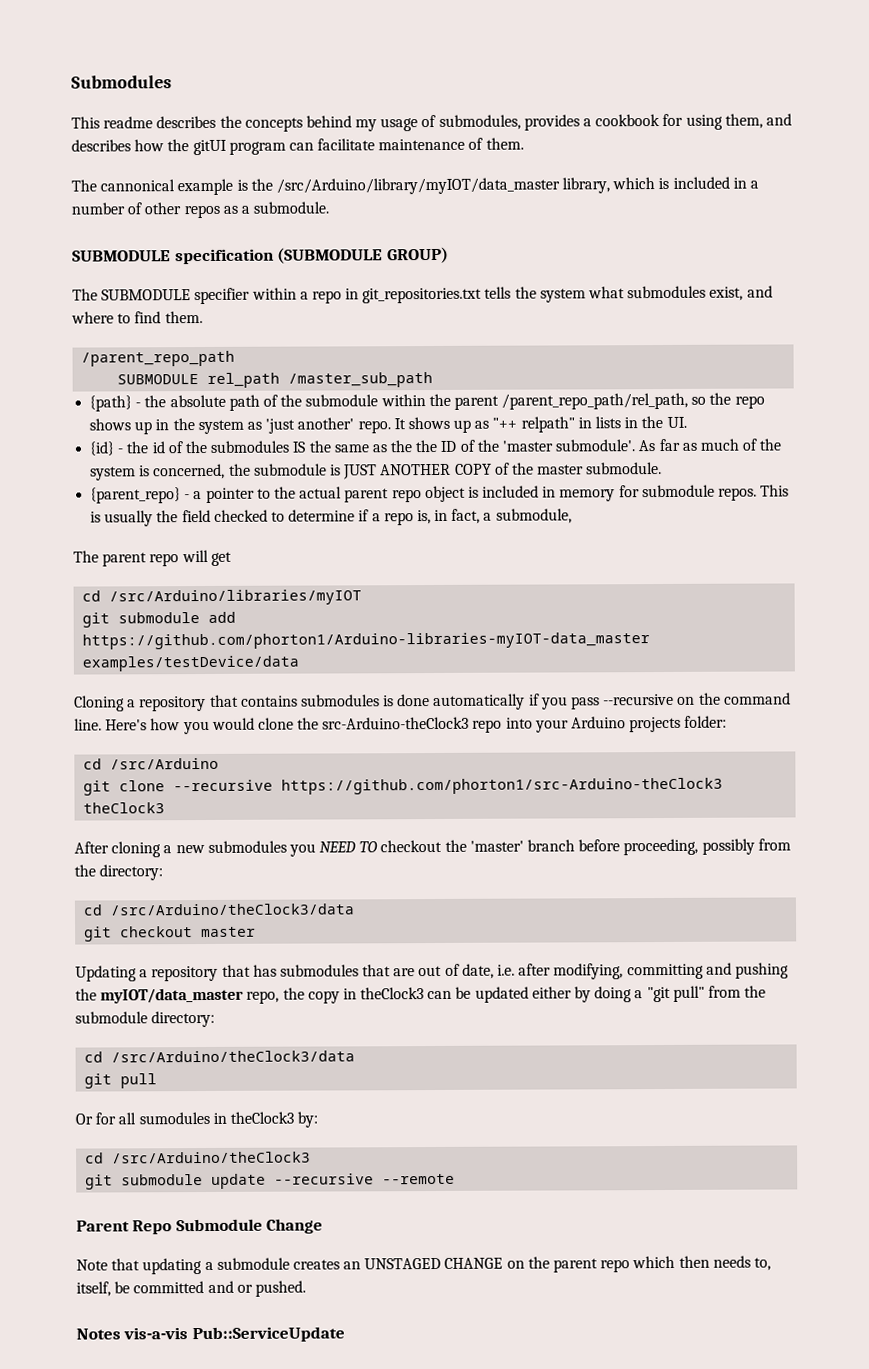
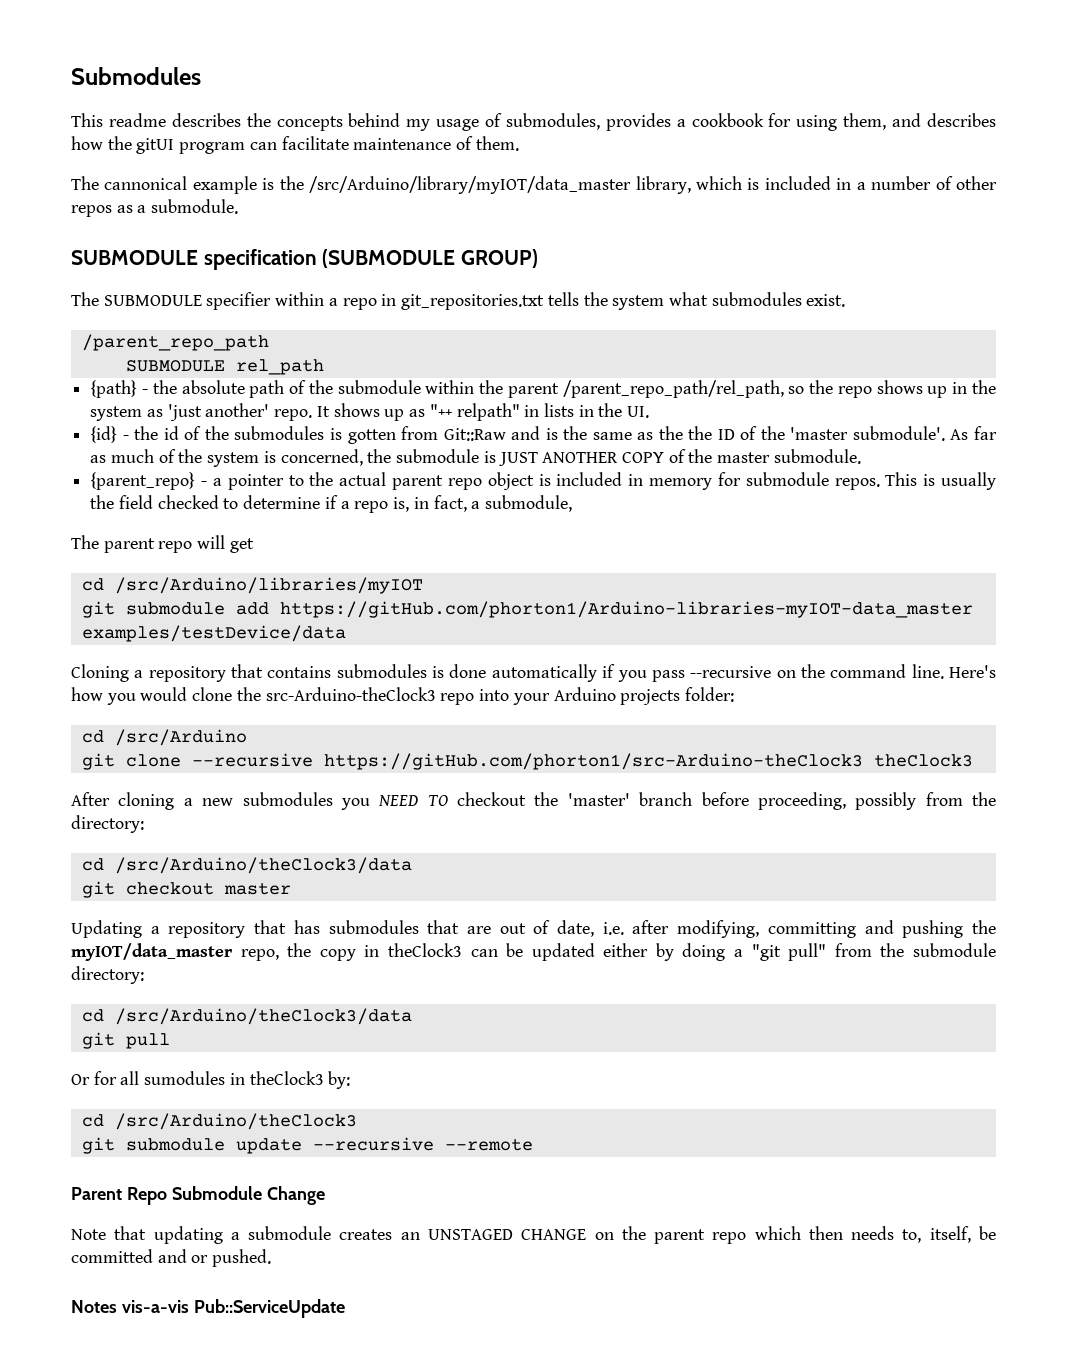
[709,285,773,301] [71,311,203,324] exist, and where to find them. -> [806,294,846,307] exist.
[288,372,434,388] /master_sub_path -> (324, 367) none
[292,441,306,453] IS -> [329,426,558,444] is gotten from Git::Raw and is
[82,632,651,650] https://github.com/phorton1/Arduino-libraries-myIOT-data_master -> [279,601,973,618] https://gitHub.com/phorton1/Arduino-libraries-myIOT-data_master
[281,777,724,795] https://github.com/phorton1/src-Arduino-theClock3 -> [323,753,863,770] https://gitHub.com/phorton1/src-Arduino-theClock3

